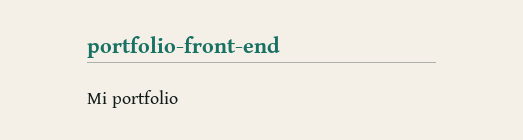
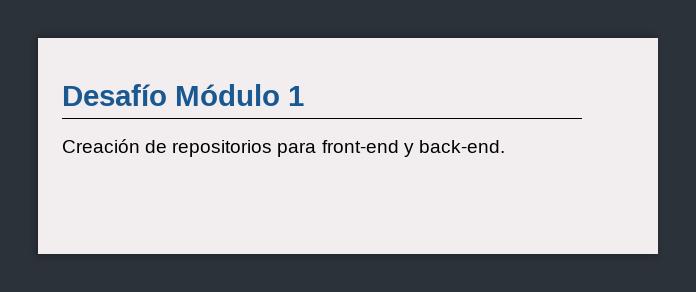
[87,36,280,58] [87,90,178,108] portfolio-front-end // Mi portfolio -> [62,84,304,106] [62,139,505,157] Desafío Módulo 1 // Creación de repositorios para front-end y back-end.

